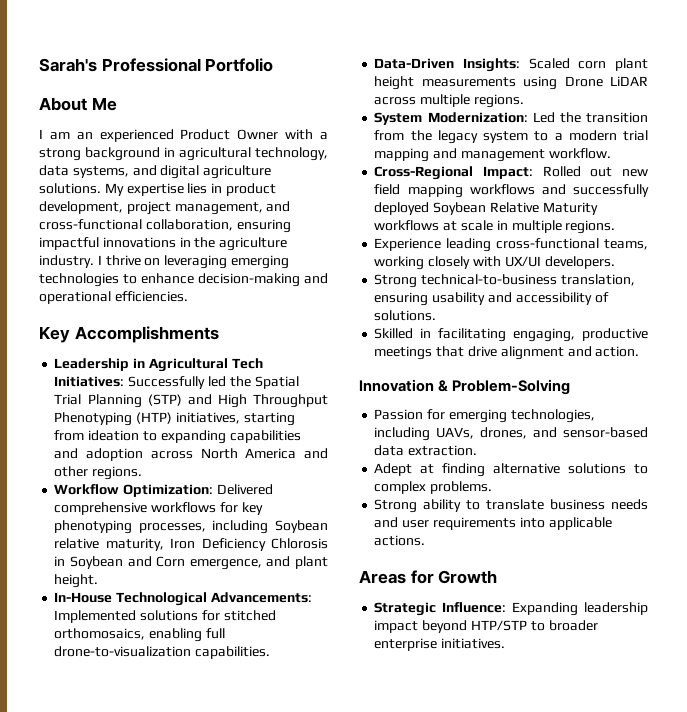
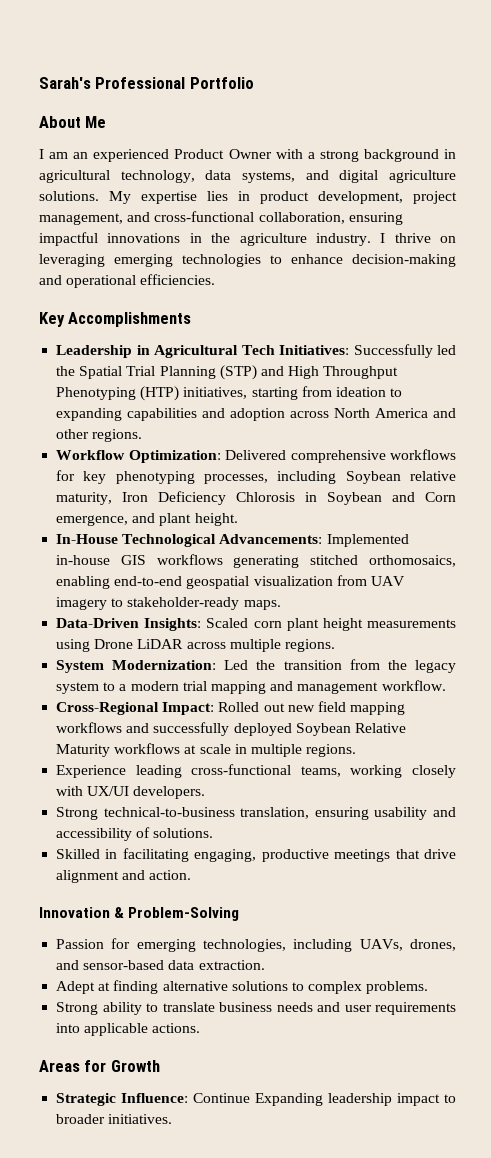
[140,610,276,621] [54,628,225,642] [54,646,271,659] solutions for stitched orthomosaics, enabling full drone-to-visualization capabilities. -> [56,554,456,568] [56,575,405,589] [56,597,281,610] in-house GIS workflows generating stitched orthomosaics, enabling end-to-end geospatial visualization from UAV imagery to stakeholder-ready maps.
(507, 607) none -> [193,1093,251,1103] Continue
[422,620,527,633] beyond HTP/STP -> (441, 1099) none
[374,638,438,651] enterprise -> (106, 1119) none

